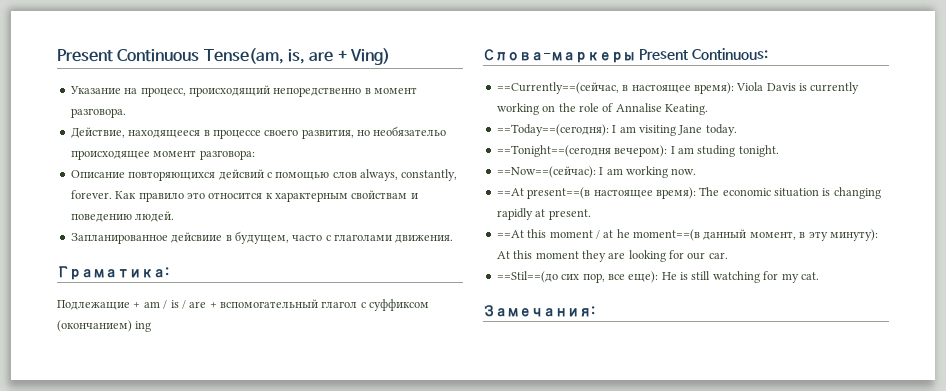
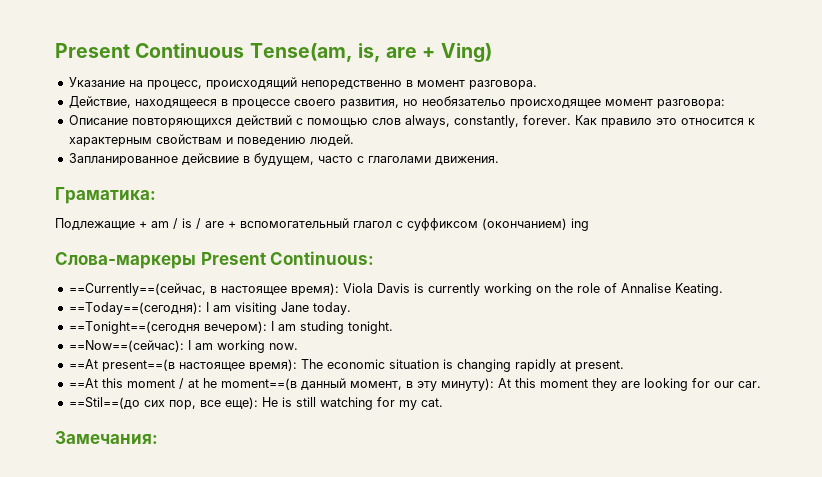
[218,169,264,180] дейсвий -> [235,115,292,127] действий

